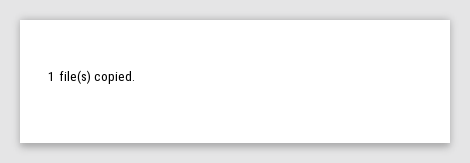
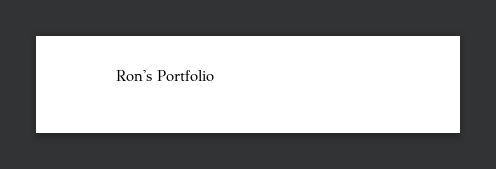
[48,70,136,84] 1 file(s) copied. -> [116,70,214,82] Ron's Portfolio

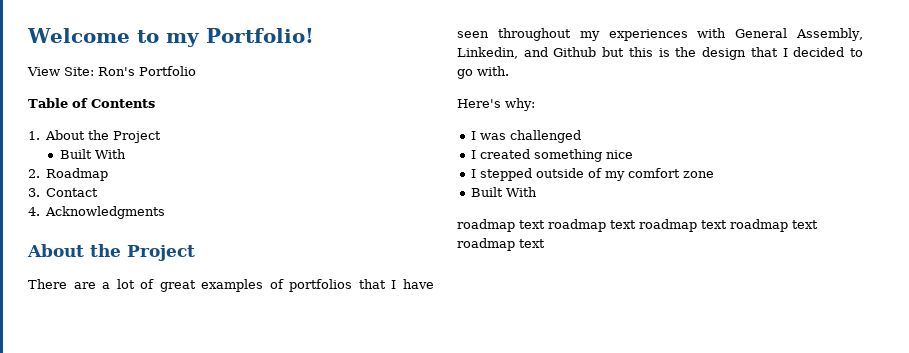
[116,70,214,82] Ron's Portfolio -> [27,28,314,47] [27,66,196,76] [28,98,155,108] [28,130,162,143] [59,149,126,159] [28,168,109,181] [28,188,99,197] [28,206,166,219] [27,244,195,261] [28,279,434,292] [457,28,864,41] [457,47,863,60] [457,66,509,79] [457,98,535,111] [470,130,581,143] [470,149,633,162] [470,168,714,181] [470,187,537,197] [457,219,818,232] [457,238,545,251] Welcome to my Portfolio! // View Site: Ron's Portfolio // Table of Contents // 1. About the Project // Built With // 2. Roadmap // 3. Contact // 4. Acknowledgments // About the Project // There are a lot of great examples of portfolios that I have seen throughout my experiences with General Assembly, Linkedin, and Github but this is the design that I decided to go with. // Here's why: // I was challenged // I created something nice // I stepped outside of my comfort zone // Built With // roadmap text roadmap text roadmap text roadmap text roadmap text

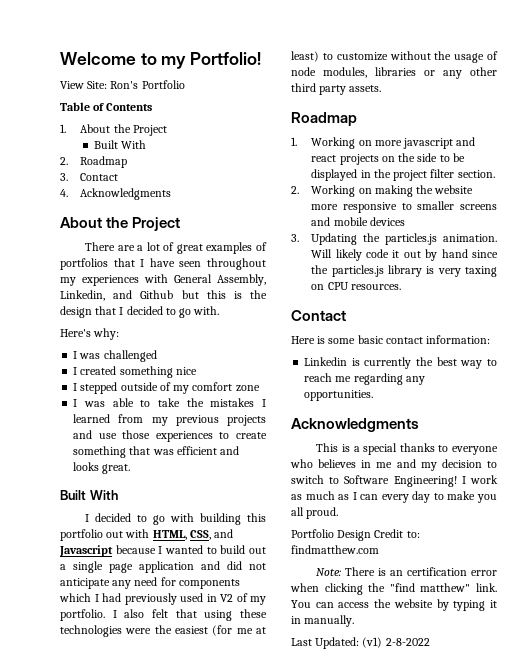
[470,187,537,197] [457,219,818,232] [457,238,545,251] Built With // roadmap text roadmap text roadmap text roadmap text roadmap text -> [73,398,266,407] [73,414,266,426] [73,430,267,442] [73,446,240,458] [73,462,131,474] [60,490,118,500] [85,513,266,525] [60,529,234,541] [59,545,266,557] [60,561,266,573] [60,577,240,589] [59,593,266,605] [60,609,267,621] [60,625,266,637] [291,51,498,63] [291,67,497,79] [291,83,382,95] [291,112,357,126] [291,137,476,149] [311,153,465,165] [311,169,495,181] [291,185,474,197] [311,201,497,213] [311,217,405,226] [291,233,497,245] [311,249,498,261] [311,265,497,277] [311,282,401,290] [291,310,346,321] [291,335,491,344] [304,357,497,369] [304,373,425,385] [304,390,374,401] [291,418,419,432] [316,443,498,455] [290,459,497,471] [291,475,498,487] [291,491,497,503] [291,507,339,519] [291,529,420,541] [291,545,379,554] [316,567,497,576] [290,583,497,595] [291,599,497,611] [291,615,355,627] [291,637,430,649] I was able to take the mistakes I learned from my previous projects and use those experiences to create something that was efficient and looks great. // Built With // I decided to go with building this portfolio out with HTML, CSS, and Javascript because I wanted to build out a single page application and did not anticipate any need for components which I had previously used in V2 of my portfolio. I also felt that using these technologies were the easiest (for me at least) to customize without the usage of node modules, libraries or any other third party assets. // Roadmap // 1. Working on more javascript and react projects on the side to be displayed in the project filter section. // 2. Working on making the website more responsive to smaller screens and mobile devices // 3. Updating the particles.js animation. Will likely code it out by hand since the particles.js library is very taxing on CPU resources. // Contact // Here is some basic contact information: // Linkedin is currently the best way to reach me regarding any opportunities. // Acknowledgments // This is a special thanks to everyone who believes in me and my decision to switch to Software Engineering! I work as much as I can every day to make you all proud. // Portfolio Design Credit to: findmatthew.com // Note: There is an certification error when clicking the "find matthew" link. You can access the website by typing it in manually. // Last Updated: (v1) 2-8-2022

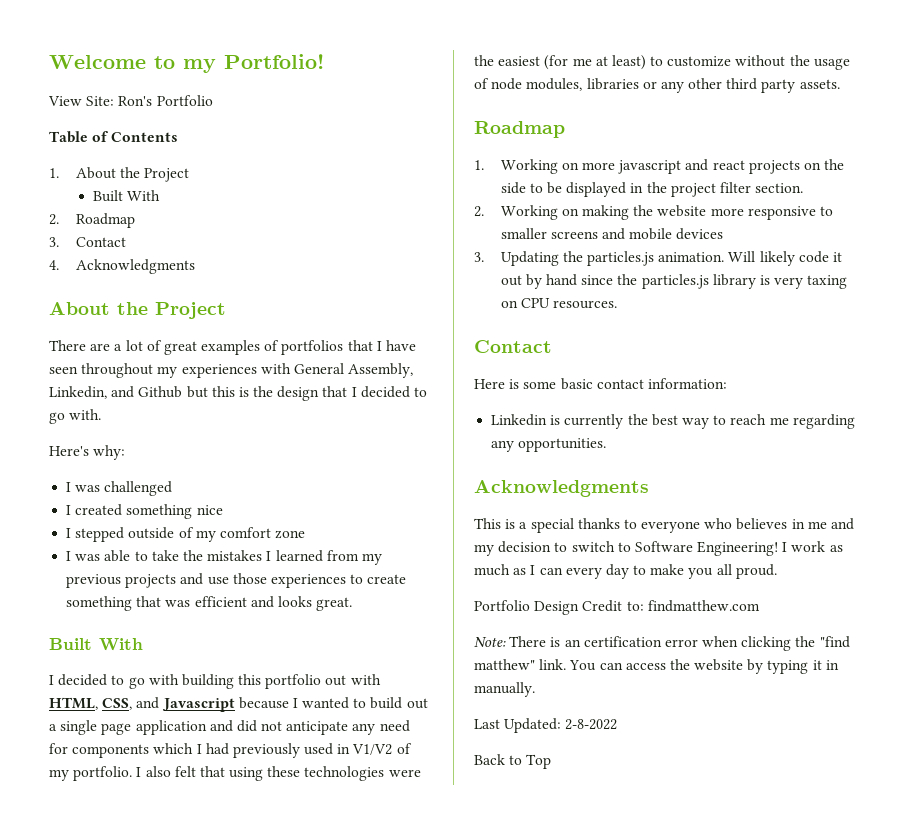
[220,594,233,602] V2 -> [352,744,393,755] V1/V2
[362,637,383,648] (v1) -> (562, 725) none
(430, 642) none -> [474,754,552,769] // Back to Top

